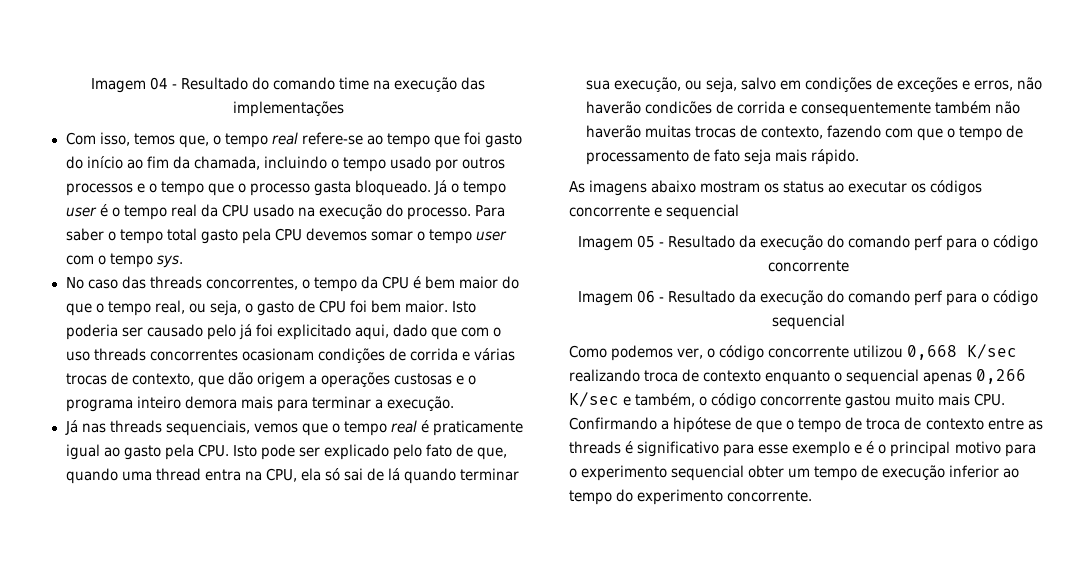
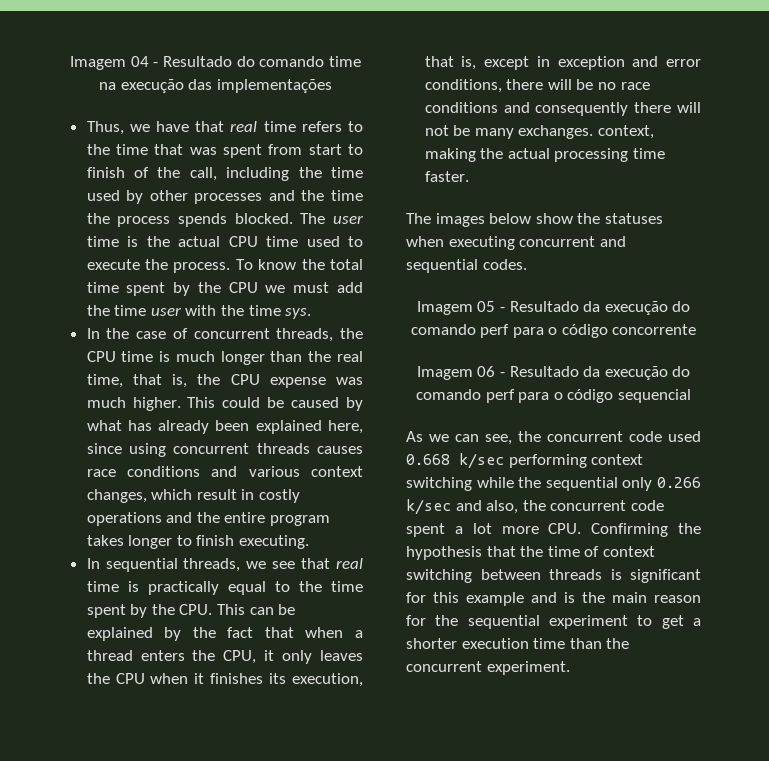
[65,132,523,148] [65,156,506,172] [65,180,507,196] [65,204,506,220] [65,228,508,244] [65,253,183,268] [65,276,520,292] [65,300,477,316] [65,324,502,340] [65,348,515,363] [65,372,477,388] [65,396,454,412] [64,420,523,436] [65,444,508,460] [65,468,520,484] [585,77,1043,93] [585,101,1020,117] [585,125,1023,141] [585,149,859,165] [569,180,983,196] [569,204,740,220] Com isso, temos que, o tempo real refere-se ao tempo que foi gasto do início ao fim da chamada, incluindo o tempo usado por outros processos e o tempo que o processo gasta bloqueado. Já o tempo user é o tempo real da CPU usado na execução do processo. Para saber o tempo total gasto pela CPU devemos somar o tempo user com o tempo sys. // No caso das threads concorrentes, o tempo da CPU é bem maior do que o tempo real, ou seja, o gasto de CPU foi bem maior. Isto poderia ser causado pelo já foi explicitado aqui, dado que com o uso threads concorrentes ocasionam condições de corrida e várias trocas de contexto, que dão origem a operações custosas e o programa inteiro demora mais para terminar a execução. // Já nas threads sequenciais, vemos que o tempo real é praticamente igual ao gasto pela CPU. Isto pode ser explicado pelo fato de que, quando uma thread entra na CPU, ela só sai de lá quando terminar sua execução, ou seja, salvo em condições de exceções e erros, não haverão condicões de corrida e consequentemente também não haverão muitas trocas de contexto, fazendo com que o tempo de processamento de fato seja mais rápido. // As imagens abaixo mostram os status ao executar os códigos concorrente e sequencial -> [86,121,363,135] [86,144,363,158] [86,167,363,181] [86,190,364,204] [86,213,364,227] [86,236,363,247] [86,259,363,273] [86,282,364,296] [86,305,312,319] [86,328,363,342] [86,351,364,365] [86,374,363,388] [86,397,363,411] [86,420,363,434] [86,443,363,457] [86,466,363,477] [86,489,301,503] [86,512,331,526] [86,535,310,549] [86,558,363,572] [86,581,364,595] [86,604,296,618] [86,627,364,641] [86,650,363,664] [86,673,363,687] [424,56,701,70] [424,79,650,93] [424,102,701,116] [424,125,655,139] [424,148,666,162] [424,171,469,182] [406,213,663,227] [406,236,626,250] [406,259,527,273] Thus, we have that real time refers to the time that was spent from start to finish of the call, including the time used by other processes and the time the process spends blocked. The user time is the actual CPU time used to execute the process. To know the total time spent by the CPU we must add the time user with the time sys. // In the case of concurrent threads, the CPU time is much longer than the real time, that is, the CPU expense was much higher. This could be caused by what has already been explained here, since using concurrent threads causes race conditions and various context changes, which result in costly operations and the entire program takes longer to finish executing. // In sequential threads, we see that real time is practically equal to the time spent by the CPU. This can be explained by the fact that when a thread enters the CPU, it only leaves the CPU when it finishes its execution, that is, except in exception and error conditions, there will be no race conditions and consequently there will not be many exchanges. context, making the actual processing time faster. // The images below show the statuses when executing concurrent and sequential codes.
[569,344,1018,361] [569,369,1027,385] [569,392,1006,409] [569,417,1043,433] [569,441,1036,457] [569,465,1020,481] [569,489,813,505] Como podemos ver, o código concorrente utilizou 0,668 K/sec realizando troca de contexto enquanto o sequencial apenas 0,266 K/sec e também, o código concorrente gastou muito mais CPU. Confirmando a hipótese de que o tempo de troca de contexto entre as threads é significativo para esse exemplo e é o principal motivo para o experimento sequencial obter um tempo de execução inferior ao tempo do experimento concorrente. -> [406,431,701,445] [406,453,644,469] [406,477,701,491] [406,499,664,515] [406,523,701,537] [406,546,655,560] [406,569,701,583] [406,592,701,606] [406,615,701,629] [406,638,630,649] [406,661,570,675] As we can see, the concurrent code used 0.668 k/sec performing context switching while the sequential only 0.266 k/sec and also, the concurrent code spent a lot more CPU. Confirming the hypothesis that the time of context switching between threads is significant for this example and is the main reason for the sequential experiment to get a shorter execution time than the concurrent experiment.

